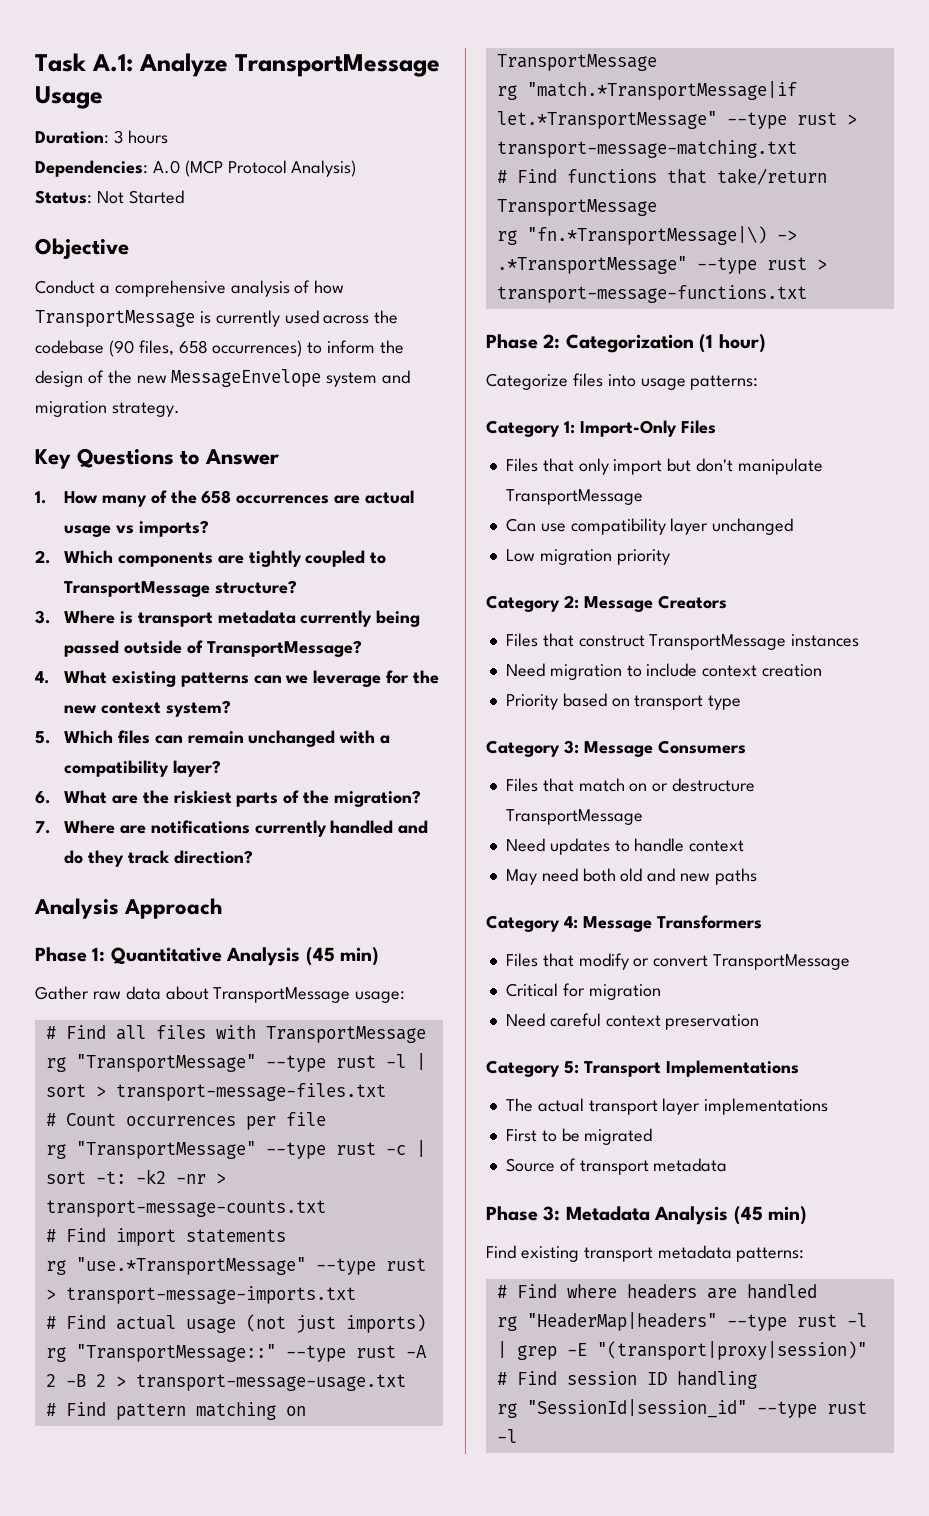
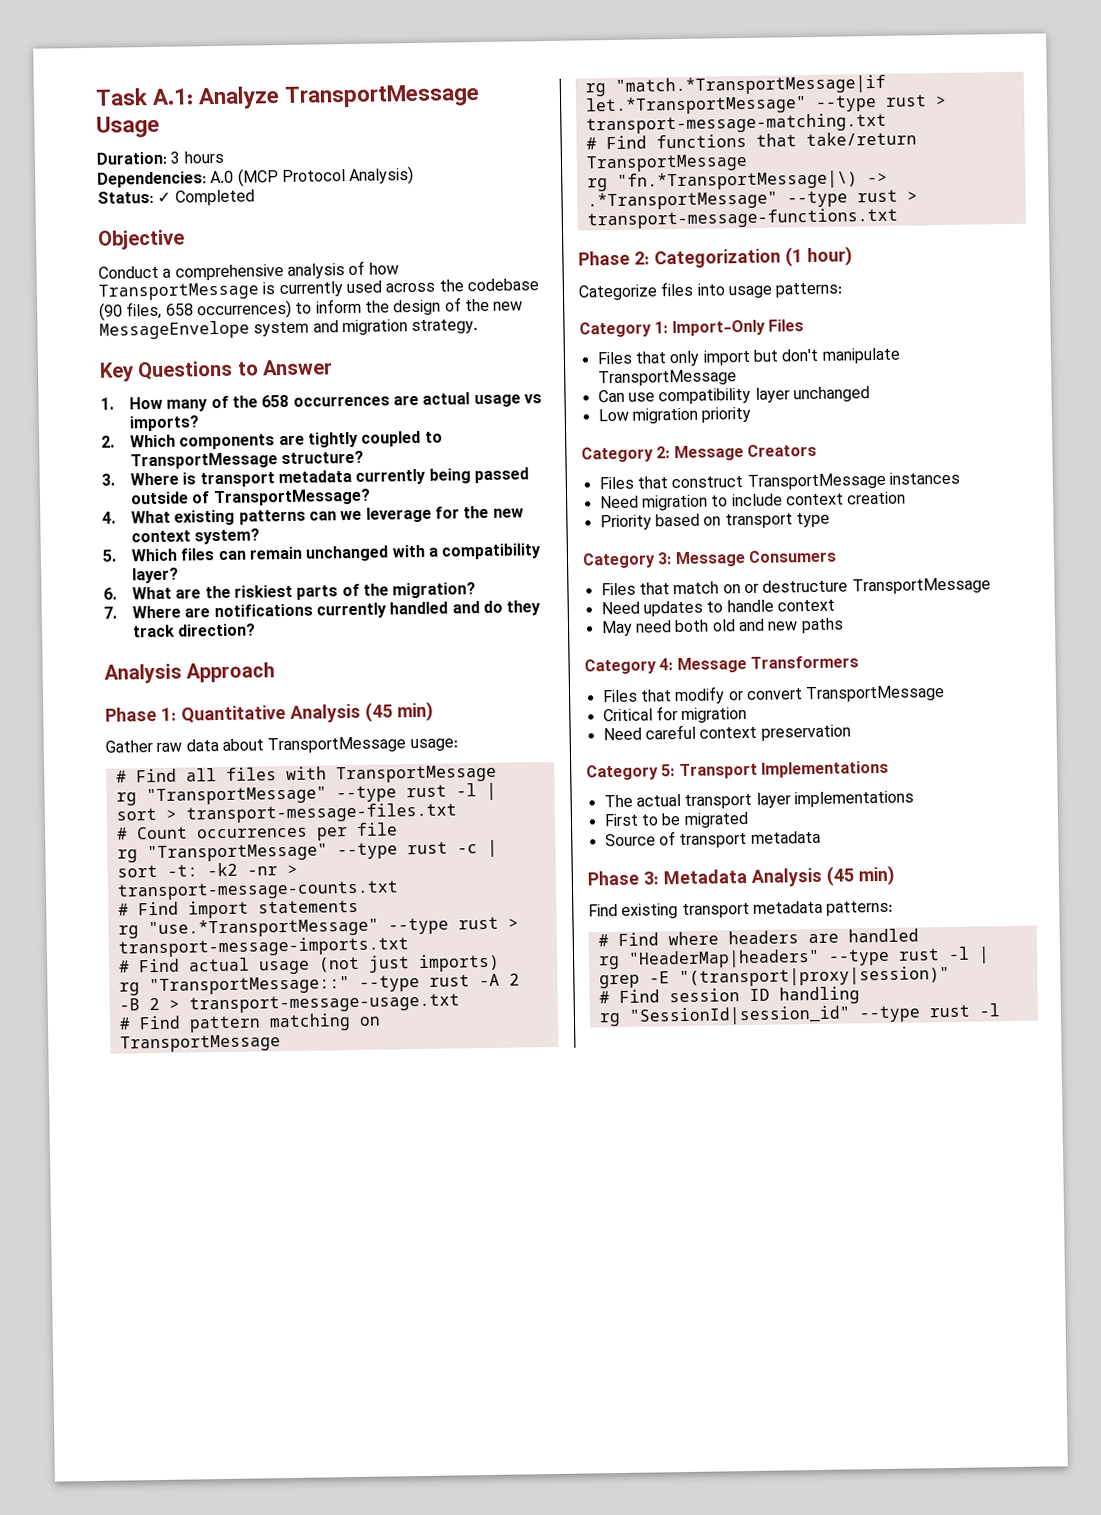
[96,190,184,204] Not Started -> [157,189,255,206] ✓ Completed

